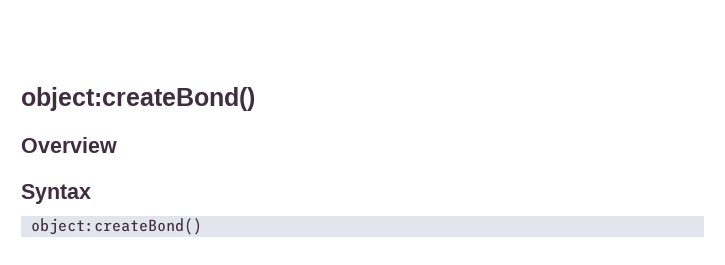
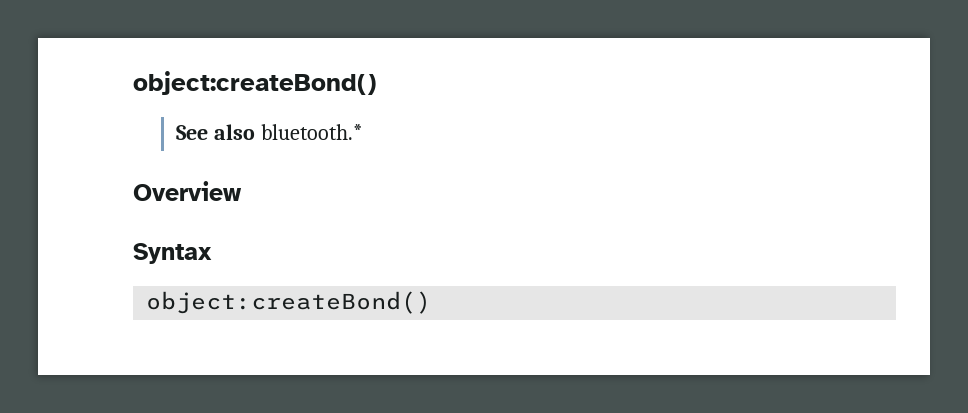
[21,87,255,111] object:createBond() -> [133,71,377,95] [176,124,363,140] object:createBond() // See also bluetooth.*

